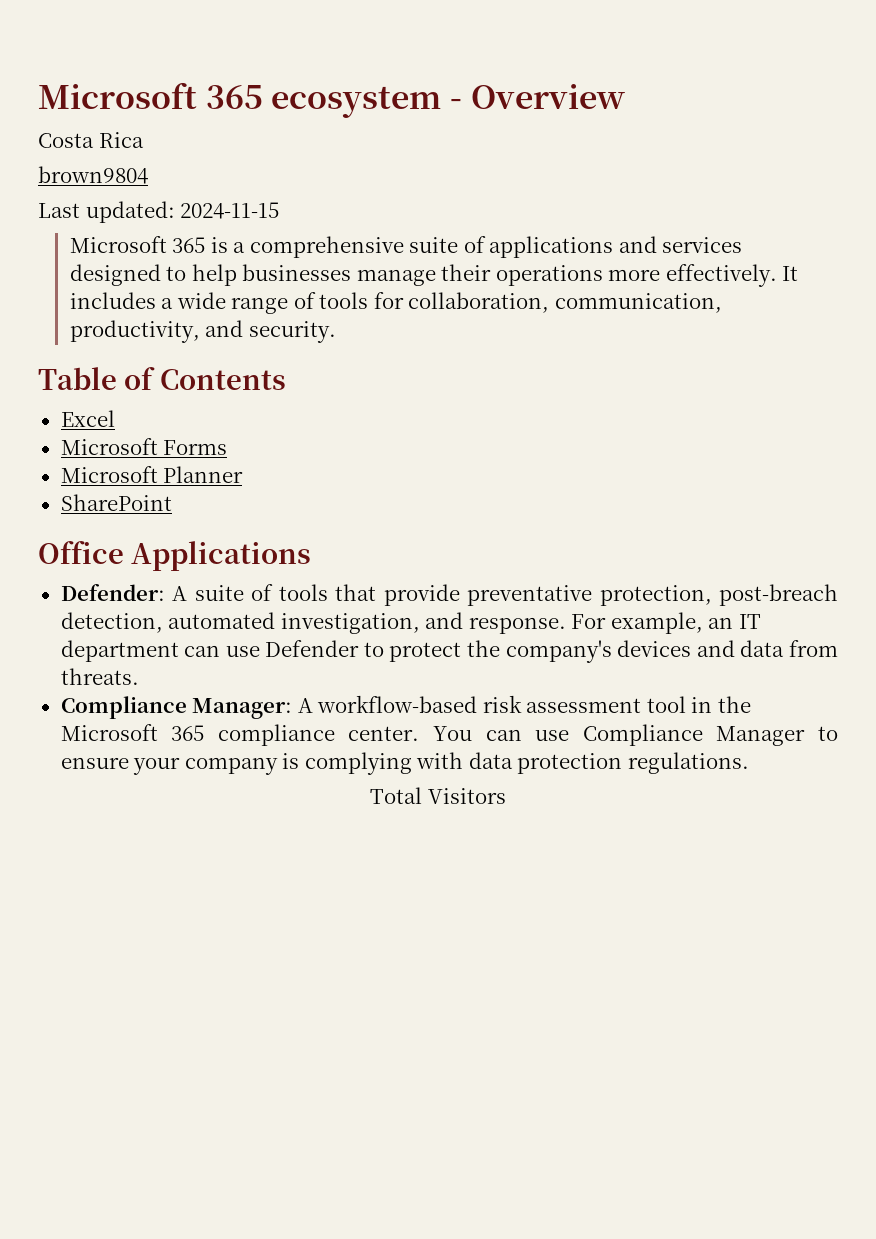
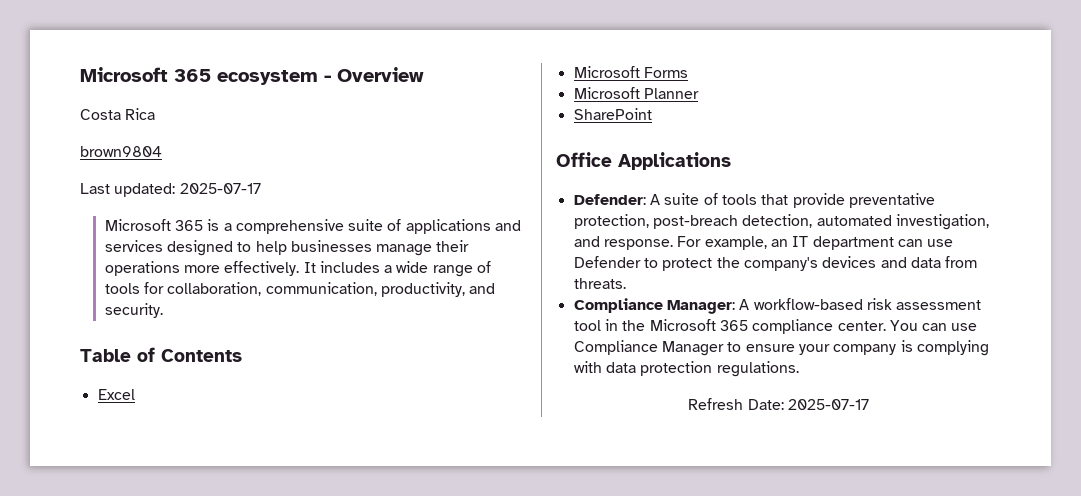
[180,202,280,219] 2024-11-15 -> [179,183,261,194] 2025-07-17
[370,787,506,804] Total Visitors -> [688,398,869,410] Refresh Date: 2025-07-17

